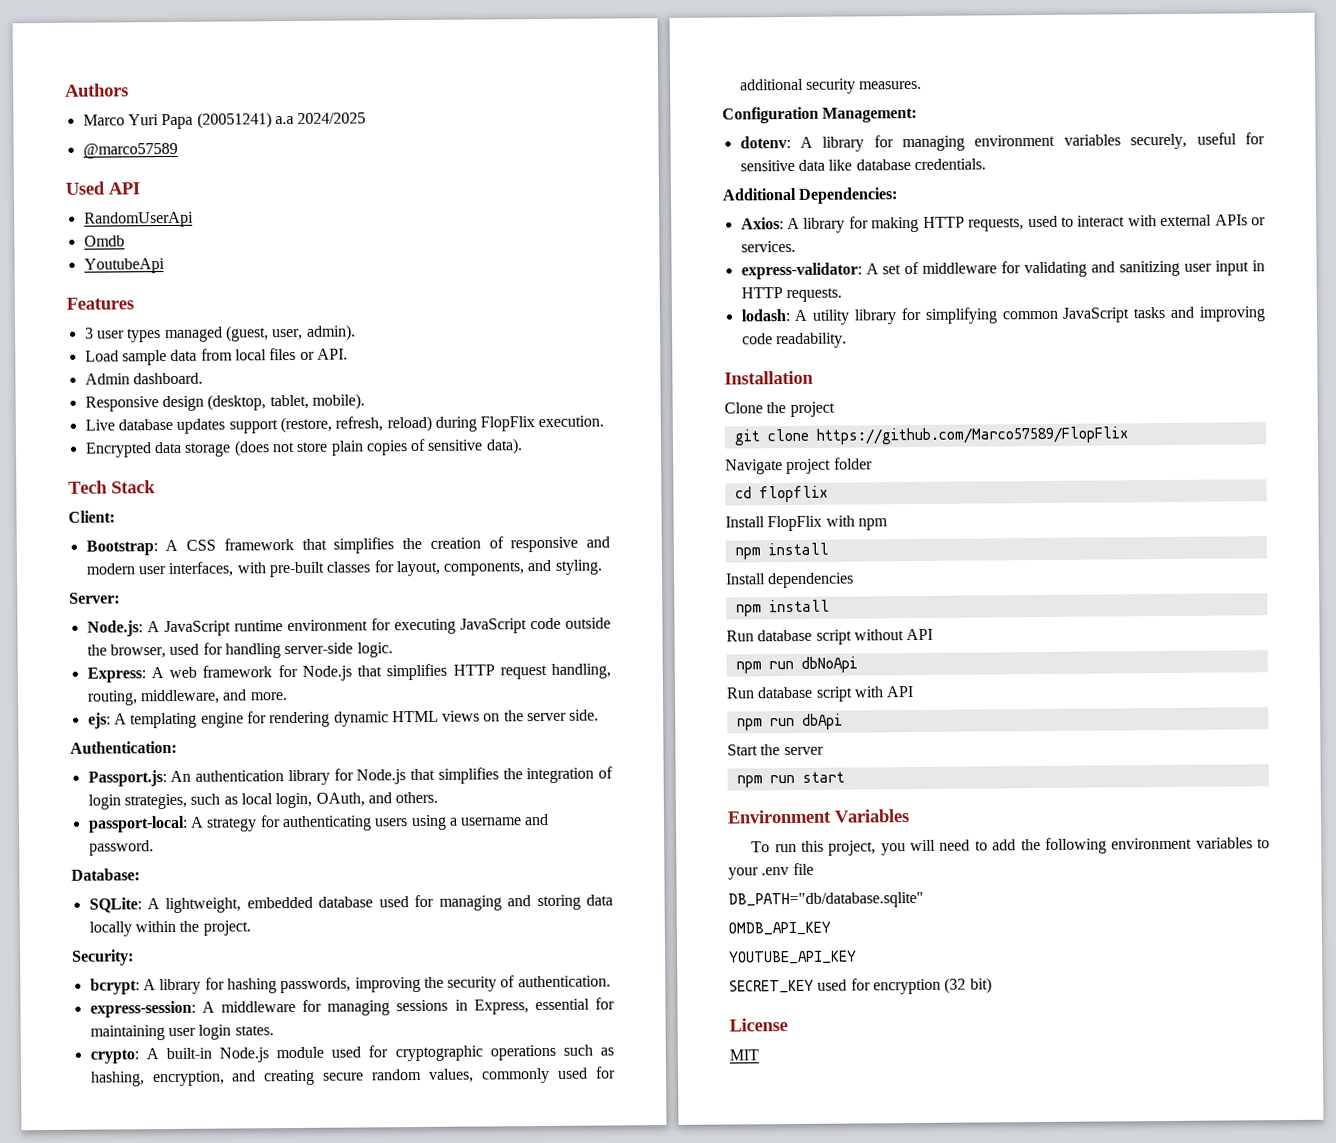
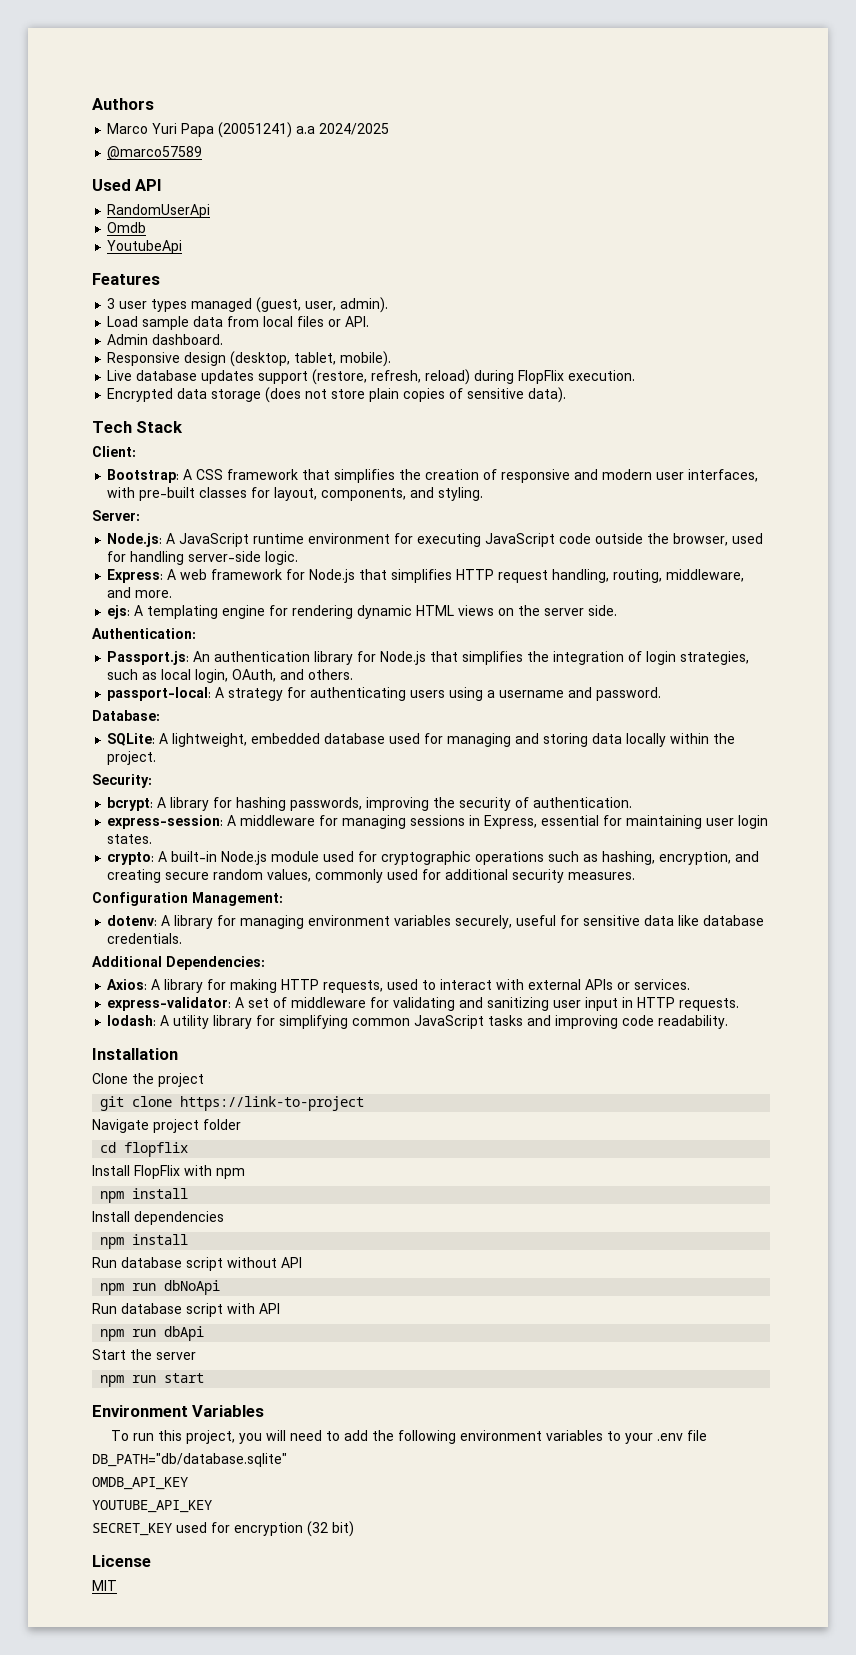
[815,426,1128,445] https://github.com/Marco57589/FlopFlix -> [180,1096,365,1111] https://link-to-project

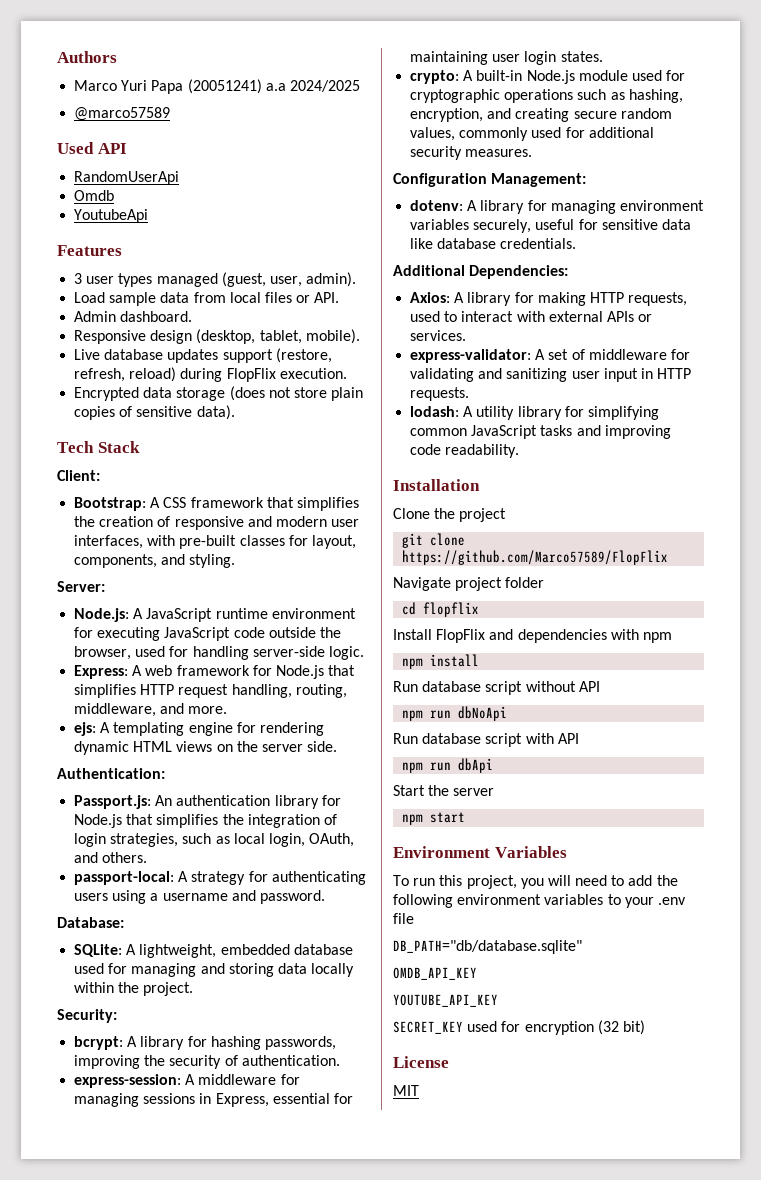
[180,1096,365,1111] https://link-to-project -> [402,550,669,565] https://github.com/Marco57589/FlopFlix
(180, 1172) none -> [489,629,607,643] and dependencies
[92,1211,224,1225] [100,1234,189,1249] // Install dependencies // npm install -> (480, 660) none
[132,1375,157,1383] run -> (424, 819) none

